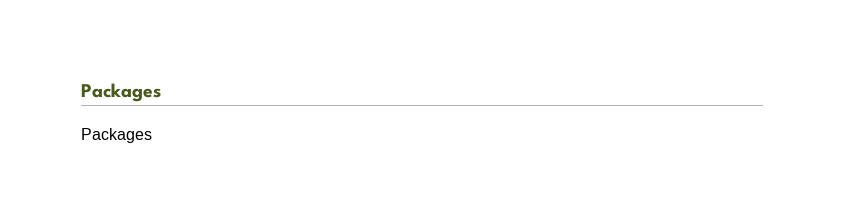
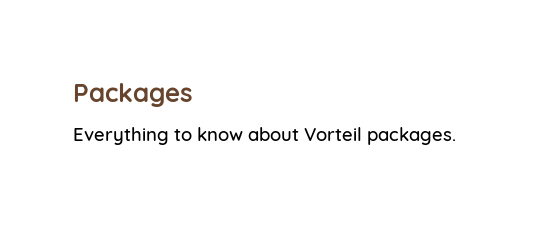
[81,128,152,143] Packages -> [73,127,456,145] Everything to know about Vorteil packages.

